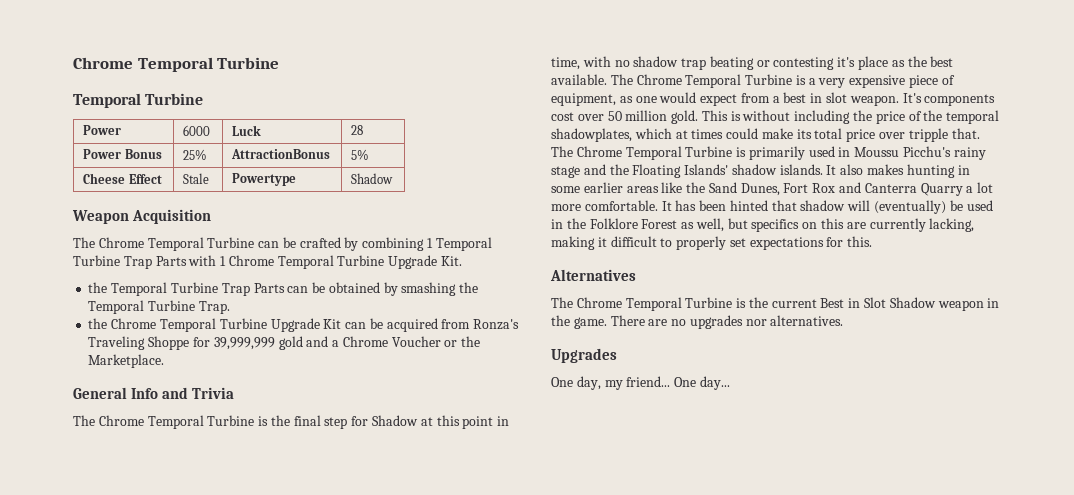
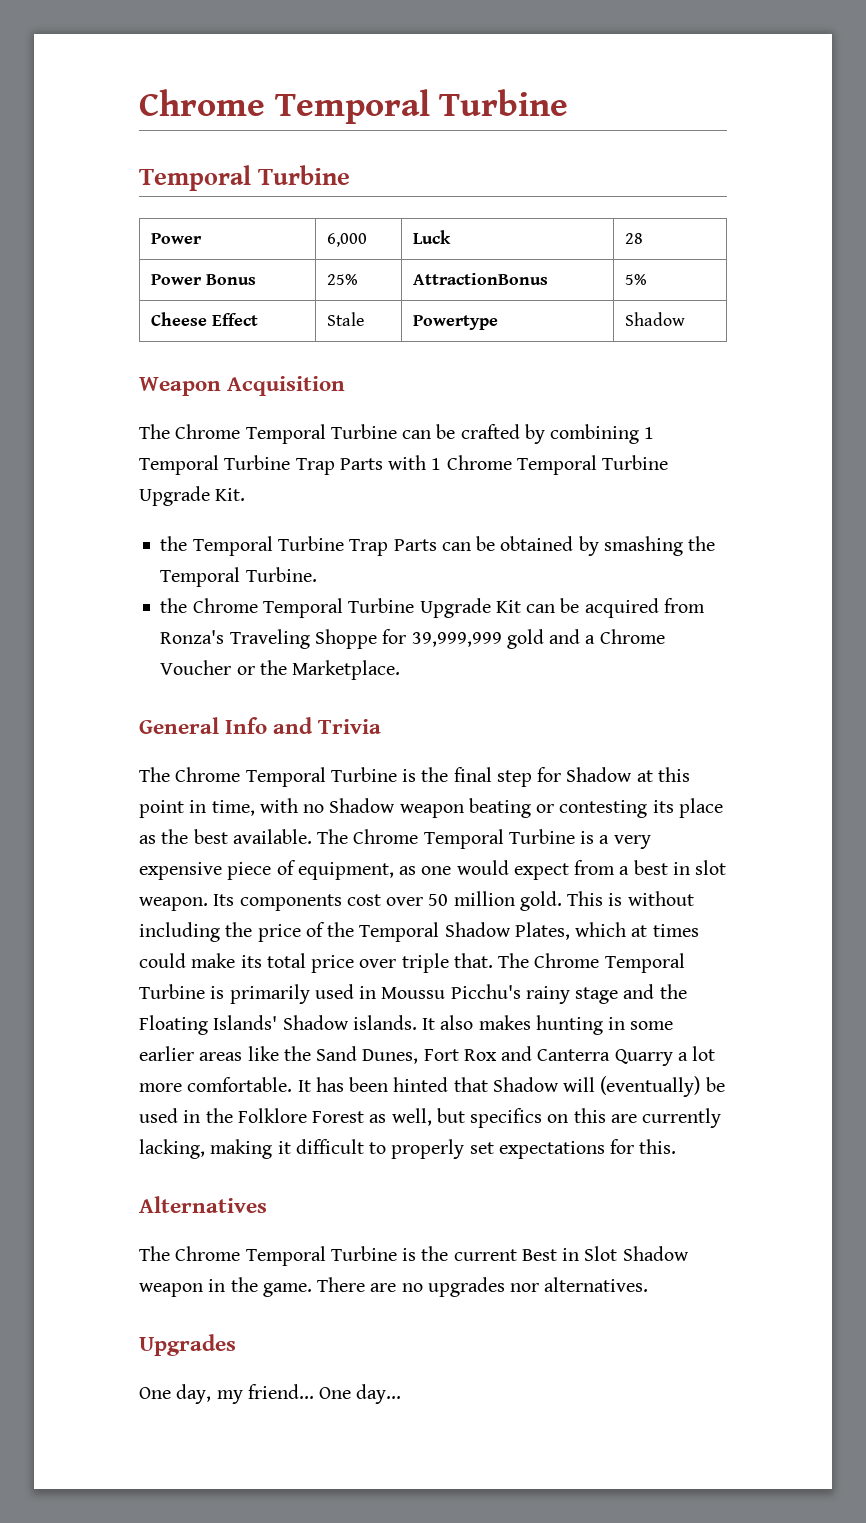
[183,125,211,136] 6000 -> [327,233,368,247] 6,000
[148,300,230,314] Turbine Trap. -> [245,567,317,582] Turbine.
[633,56,707,70] shadow trap -> [329,798,464,818] Shadow weapon
[837,57,856,67] it's -> [652,800,674,813] its
[902,93,922,103] It's -> [213,894,235,906] Its
[946,110,1000,124] [551,128,632,142] temporal shadowplates, -> [359,922,570,942] Temporal Shadow Plates,
[908,128,948,142] tripple -> [401,953,449,973] triple
[731,164,777,175] shadow -> [282,1015,349,1030] Shadow
[800,200,846,211] shadow -> [492,1077,559,1092] Shadow

